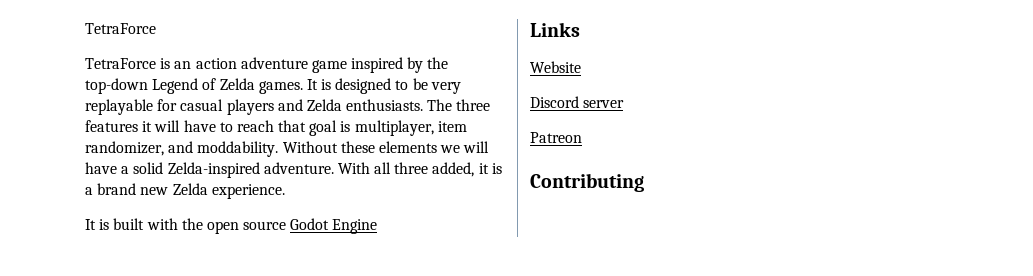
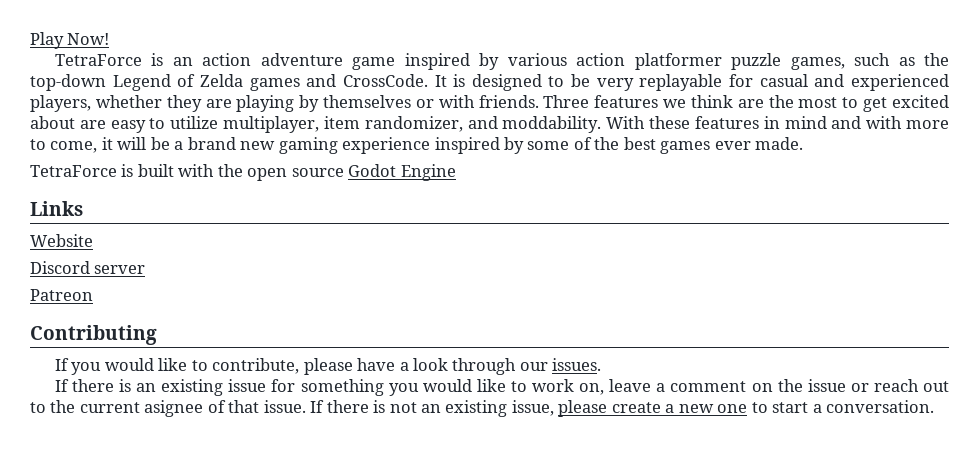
[85,23,156,34] TetraForce -> [30,32,110,49] Play Now!
(424, 65) none -> [507,53,915,70] various action platformer puzzle games, such as
[258,81,303,94] games. -> [249,74,428,91] games and CrossCode.
[226,99,491,115] [85,120,351,136] players and Zelda enthusiasts. The three features it will have to reach that goal is -> [814,74,949,91] [30,95,950,112] [30,116,219,133] and experienced players, whether they are playing by themselves or with friends. Three features we think are the most to get excited about are easy to utilize
[282,141,490,153] [85,162,502,178] [85,183,285,199] [85,219,96,230] Without these elements we will have a solid Zelda-inspired adventure. With all three added, it is a brand new Zelda experience. // It -> [606,116,950,129] [30,137,804,154] [30,165,117,177] With these features in mind and with more to come, it will be a brand new gaming experience inspired by some of the best games ever made. // TetraForce
(644, 182) none -> [54,358,602,375] [54,379,950,396] [30,400,935,417] // If you would like to contribute, please have a look through our issues. // If there is an existing issue for something you would like to work on, leave a comment on the issue or reach out to the current asignee of that issue. If there is not an existing issue, please create a new one to start a conversation.

